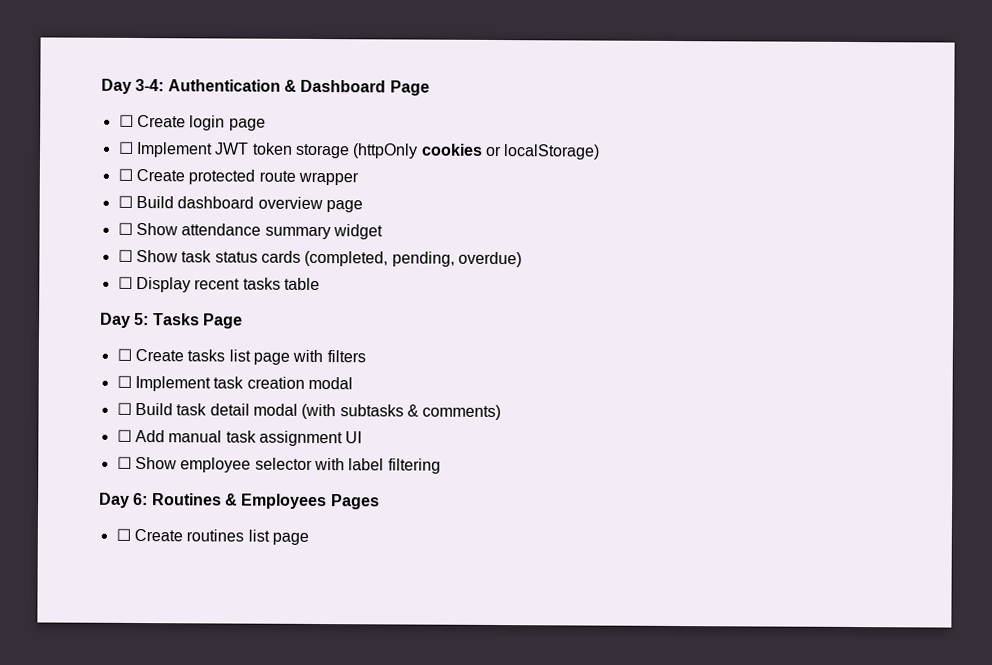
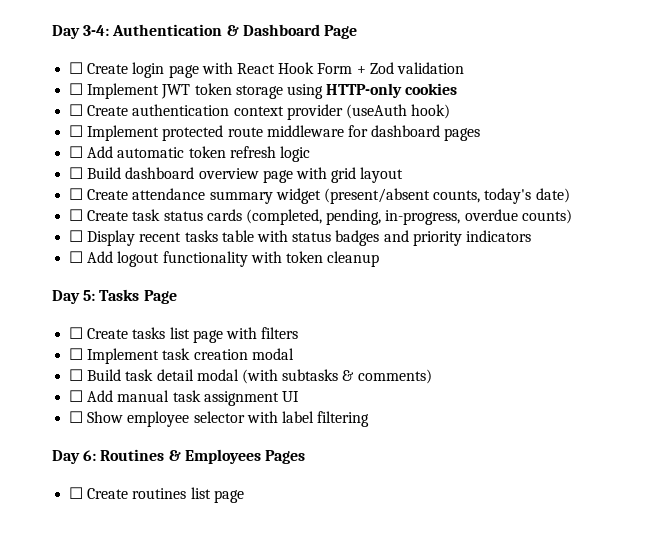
(266, 124) none -> [201,62,464,74] with React Hook Form + Zod validation
[352,143,419,159] (httpOnly -> [286,83,403,99] using HTTP-only
[484,144,601,160] [117,168,359,186] or localStorage) // ☐ Create protected route wrapper -> [69,104,451,120] [69,125,481,141] [69,146,310,162] // ☐ Create authentication context provider (useAuth hook) // ☐ Implement protected route middleware for dashboard pages // ☐ Add automatic token refresh logic
[117,222,178,236] // ☐ Show -> [295,167,404,183] [69,188,129,200] with grid layout // ☐ Create
[117,249,178,263] // ☐ Show -> [323,188,570,204] [69,209,129,221] (present/absent counts, today's date) // ☐ Create
[457,251,522,268] overdue) -> [385,209,572,225] in-progress, overdue counts)
(320, 284) none -> [256,230,531,246] [69,251,380,267] with status badges and priority indicators // ☐ Add logout functionality with token cleanup

